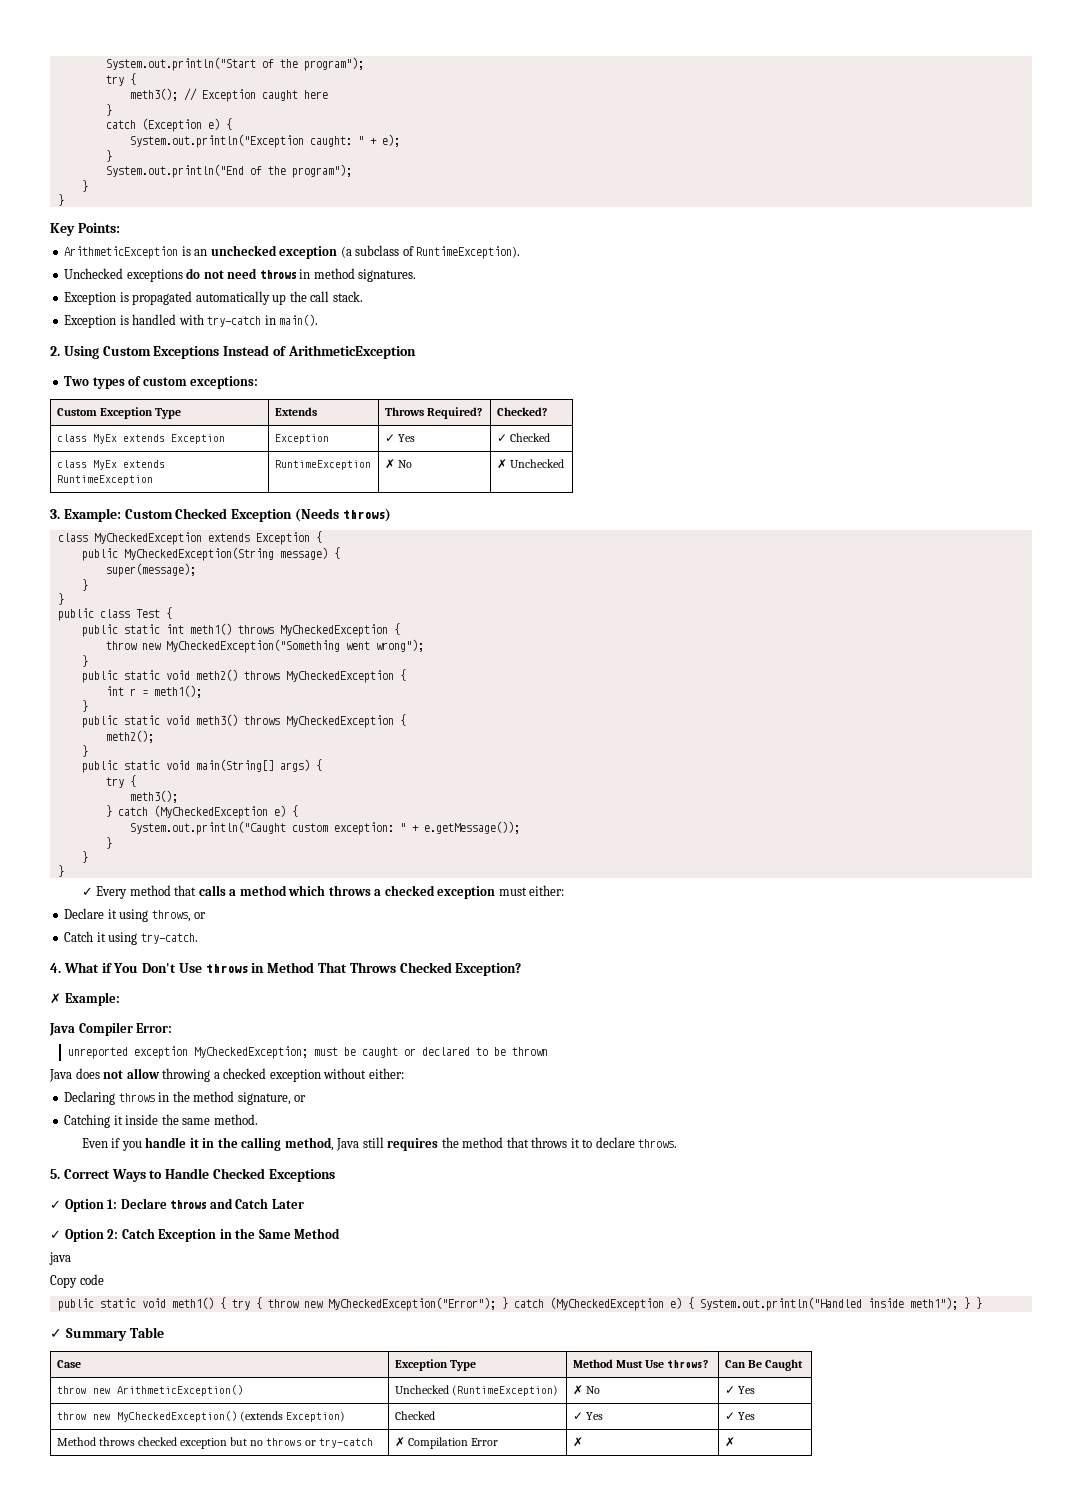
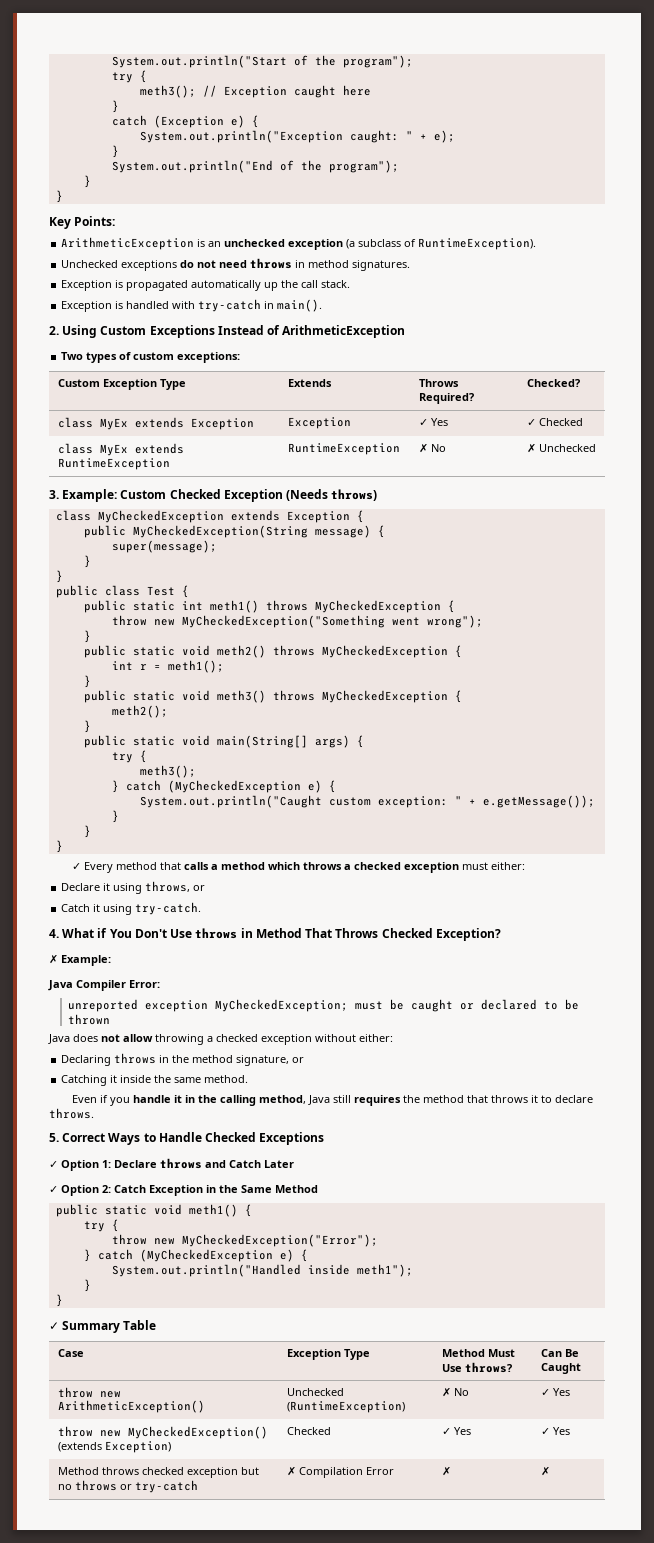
[49,1252,71,1265] [50,1274,104,1288] // java // Copy code -> (318, 1189) none
[231,1297,262,1310] try { -> [83,1219,119,1232] // try { //
[501,1297,694,1311] } catch (MyCheckedException e) { -> [83,1249,308,1262] // } catch (MyCheckedException e) { //
[963,1297,970,1309] } -> [83,1279,91,1292] // } //

